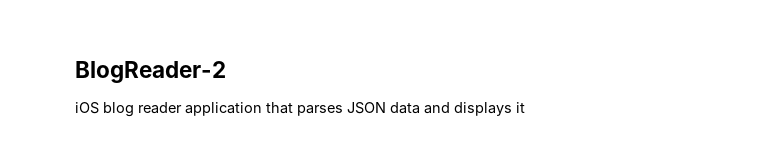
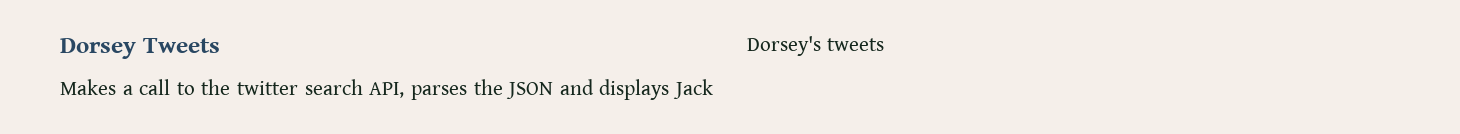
[75,61,226,83] [75,102,525,117] BlogReader-2 // iOS blog reader application that parses JSON data and displays it -> [60,38,220,59] [60,79,713,100] [747,36,884,56] Dorsey Tweets // Makes a call to the twitter search API, parses the JSON and displays Jack Dorsey's tweets

